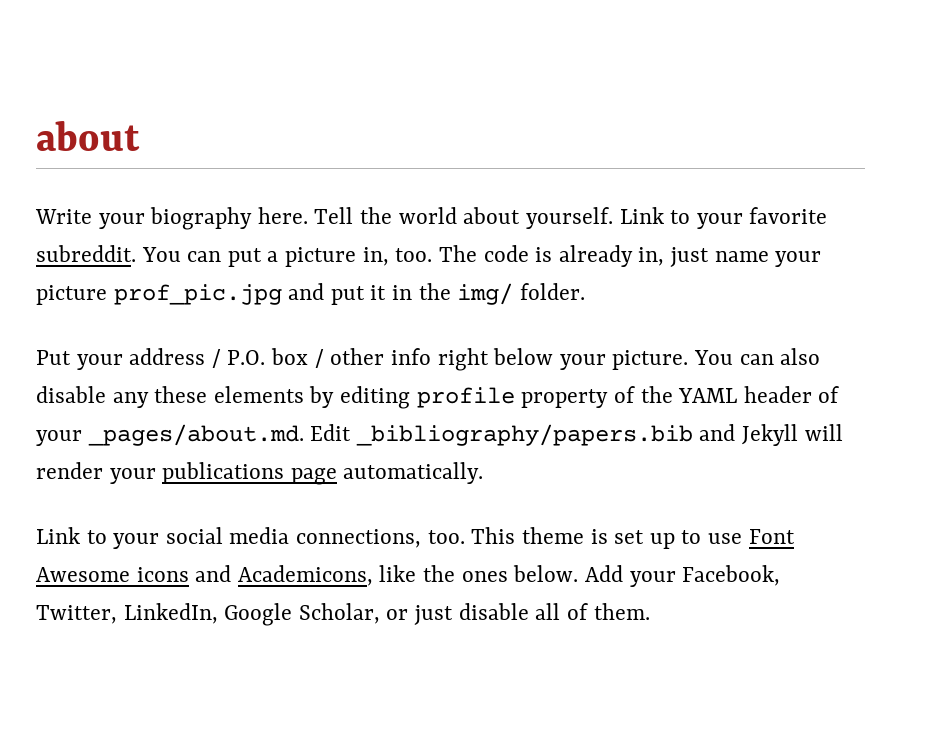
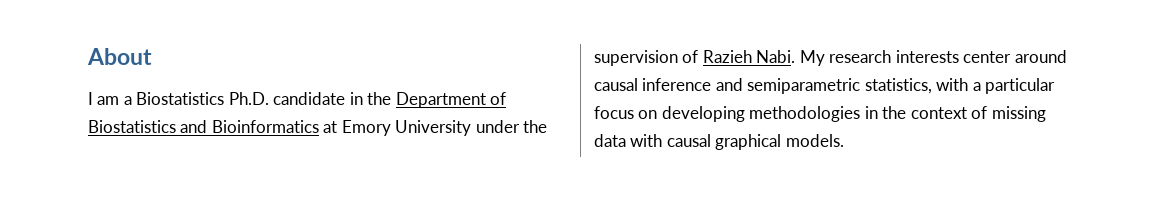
[36,121,140,151] [35,207,828,230] [36,245,822,267] [36,283,585,305] [36,348,821,371] [36,386,840,409] [36,424,843,446] [36,462,484,485] [36,527,795,549] [36,565,781,587] [36,603,650,626] about // Write your biography here. Tell the world about yourself. Link to your favorite subreddit. You can put a picture in, too. The code is already in, just name your picture prof_pic.jpg and put it in the img/ folder. // Put your address / P.O. box / other info right below your picture. You can also disable any these elements by editing profile property of the YAML header of your _pages/about.md. Edit _bibliography/papers.bib and Jekyll will render your publications page automatically. // Link to your social media connections, too. This theme is set up to use Font Awesome icons and Academicons, like the ones below. Add your Facebook, Twitter, LinkedIn, Google Scholar, or just disable all of them. -> [87,48,152,65] [88,92,507,108] [88,120,548,136] [594,50,1067,66] [594,78,1056,94] [594,106,1046,122] [594,134,844,150] About // I am a Biostatistics Ph.D. candidate in the Department of Biostatistics and Bioinformatics at Emory University under the supervision of Razieh Nabi. My research interests center around causal inference and semiparametric statistics, with a particular focus on developing methodologies in the context of missing data with causal graphical models.

